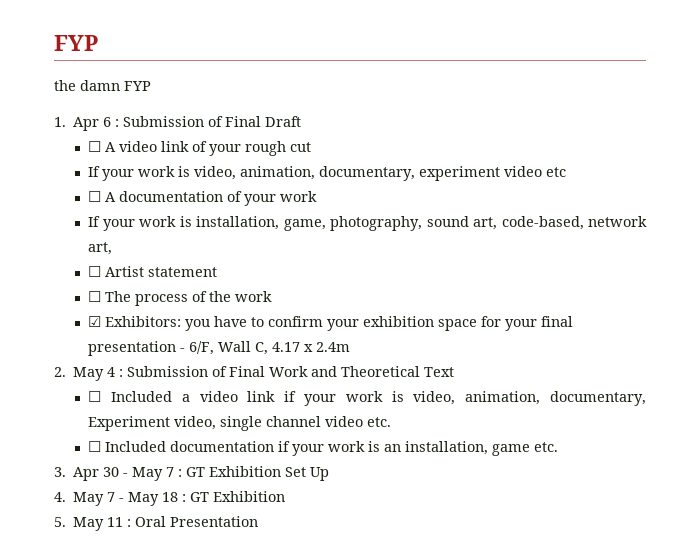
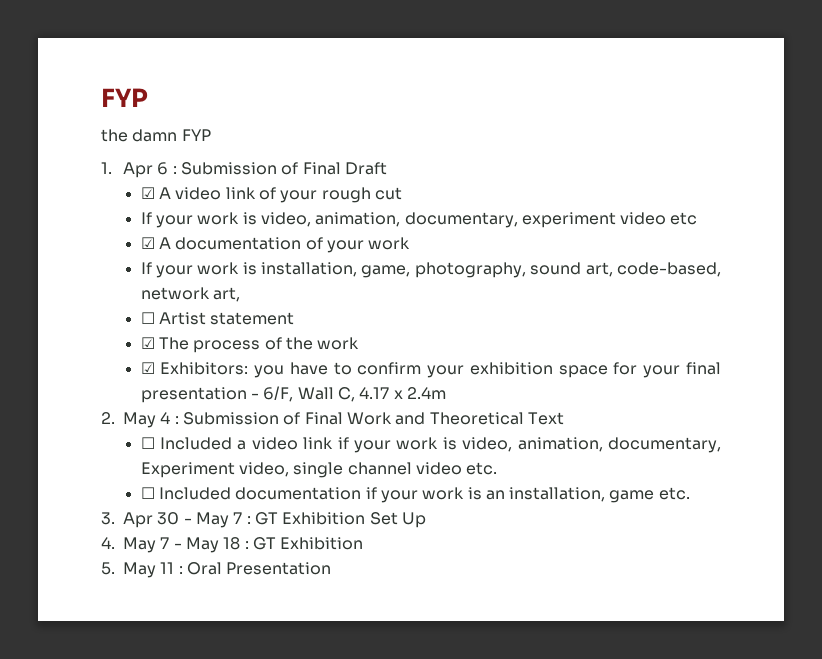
[88,141,102,152] ☐ -> [140,187,155,199] ☑
[88,191,102,202] ☐ -> [140,237,155,249] ☑
[88,291,102,302] ☐ -> [140,337,155,349] ☑

